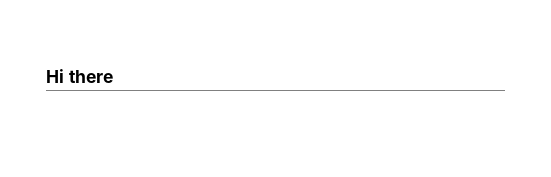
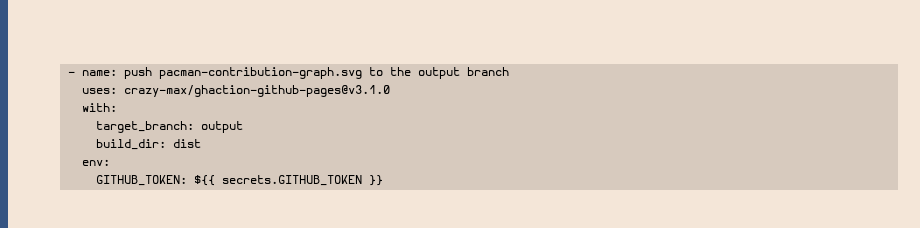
[46,69,113,83] Hi there -> [68,67,510,79] [82,85,391,97] [82,103,118,112] [96,121,244,133] [96,139,202,150] [82,159,111,166] [96,175,384,186] - name: push pacman-contribution-graph.svg to the output branch // uses: crazy-max/ghaction-github-pages@v3.1.0 // with: // target_branch: output // build_dir: dist // env: // GITHUB_TOKEN: ${{ secrets.GITHUB_TOKEN }}

